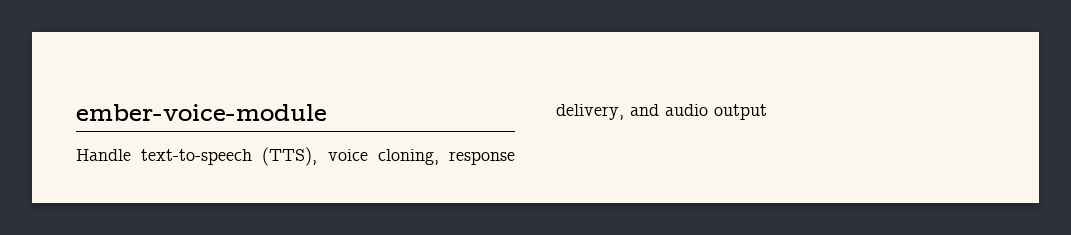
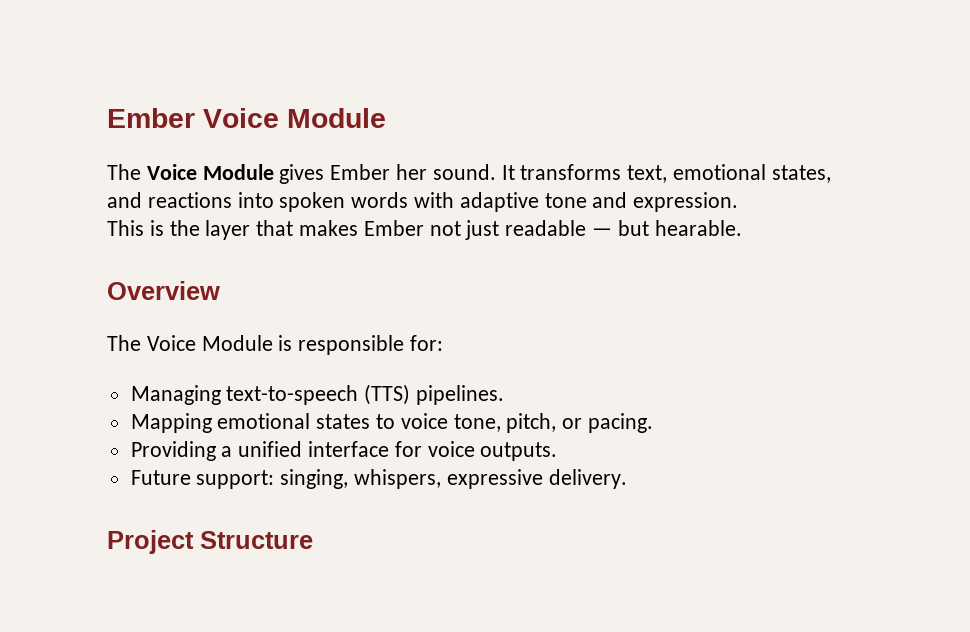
[76,104,327,121] [76,147,515,166] [556,104,767,120] ember-voice-module // Handle text-to-speech (TTS), voice cloning, response delivery, and audio output -> [107,108,386,128] [107,164,831,184] [107,192,739,212] [107,220,742,240] [107,281,220,300] [107,335,444,355] [130,384,505,405] [130,413,654,433] [130,441,558,461] [130,469,627,489] [107,530,313,554] Ember Voice Module // The Voice Module gives Ember her sound. It transforms text, emotional states, and reactions into spoken words with adaptive tone and expression. // This is the layer that makes Ember not just readable — but hearable. // Overview // The Voice Module is responsible for: // Managing text-to-speech (TTS) pipelines. // Mapping emotional states to voice tone, pitch, or pacing. // Providing a unified interface for voice outputs. // Future support: singing, whispers, expressive delivery. // Project Structure

